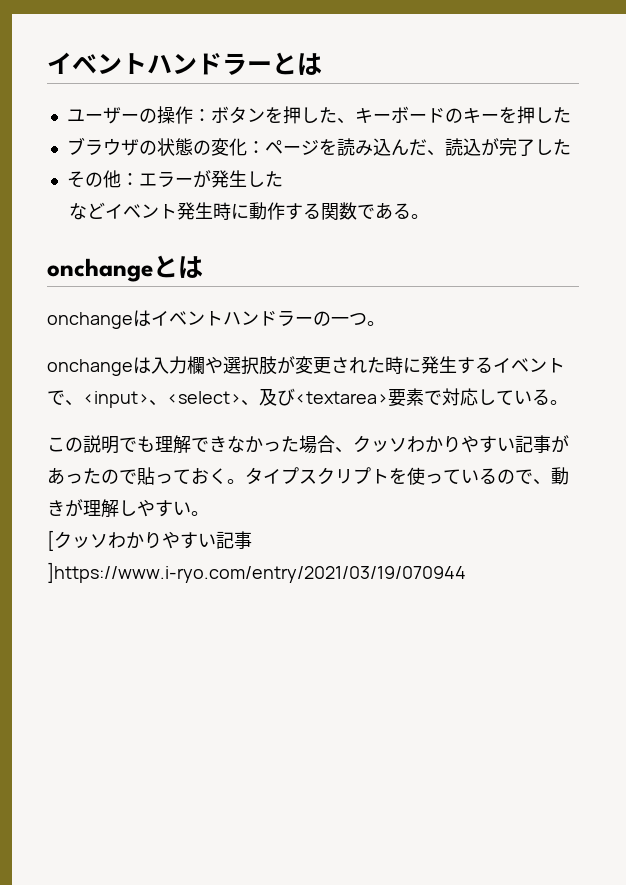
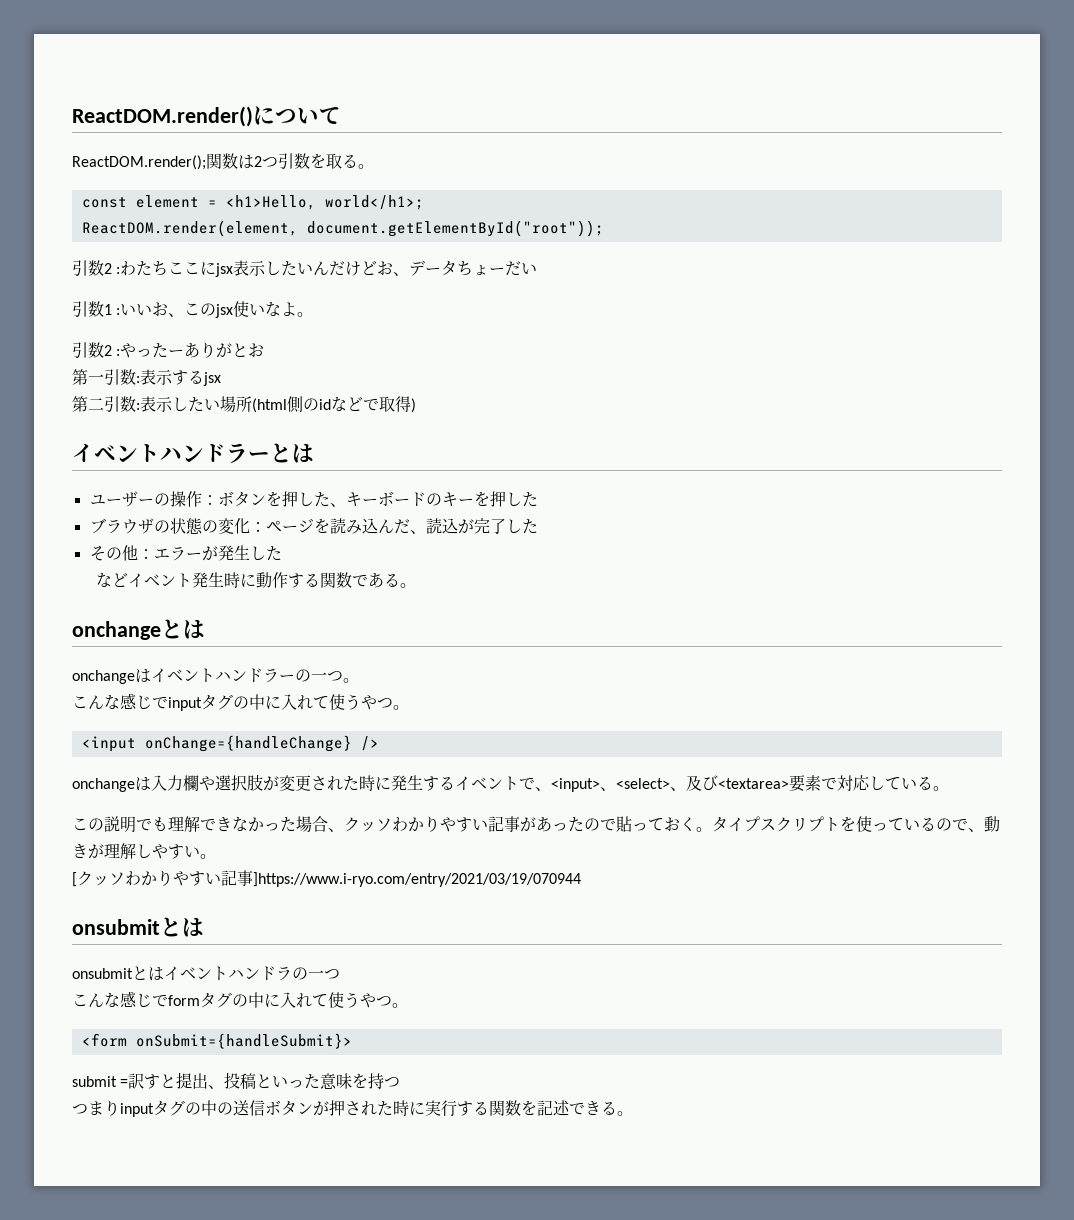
(47, 63) none -> [72,106,341,127] [72,153,374,170] [81,195,424,210] [81,220,604,237] [72,260,538,277] [72,301,314,318] [72,342,265,359] [72,369,221,386] [72,396,416,413] ReactDOM.render()について // ReactDOM.render();関数は2つ引数を取る。 // const element = <h1>Hello, world</h1>; // ReactDOM.render(element, document.getElementById("root")); // 引数2 :わたちここにjsx表示したいんだけどお、データちょーだい // 引数1 :いいお、このjsx使いなよ。 // 引数2 :やったーありがとお // 第一引数:表示するjsx // 第二引数:表示したい場所(html側のidなどで取得) //
(385, 323) none -> [72,693,409,711] [81,735,379,752] // こんな感じでinputタグの中に入れて使うやつ。 // <input onChange={handleChange} />
(466, 572) none -> [72,917,204,937] [72,966,340,981] [72,991,408,1008] [81,1033,352,1049] [72,1072,401,1090] [72,1100,633,1117] // onsubmitとは // onsubmitとはイベントハンドラの一つ // こんな感じでformタグの中に入れて使うやつ。 // <form onSubmit={handleSubmit}> // submit =訳すと提出、投稿といった意味を持つ // つまりinputタグの中の送信ボタンが押された時に実行する関数を記述できる。

